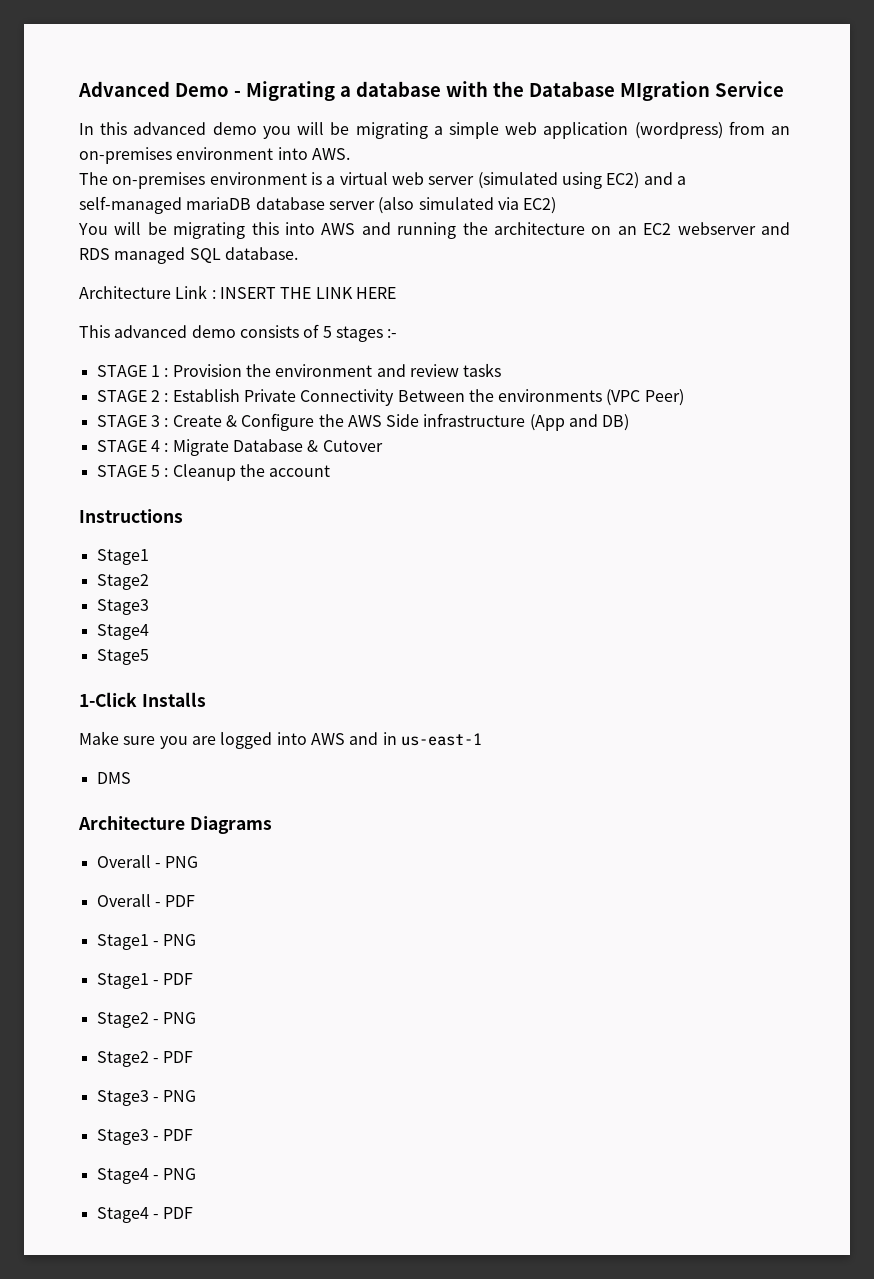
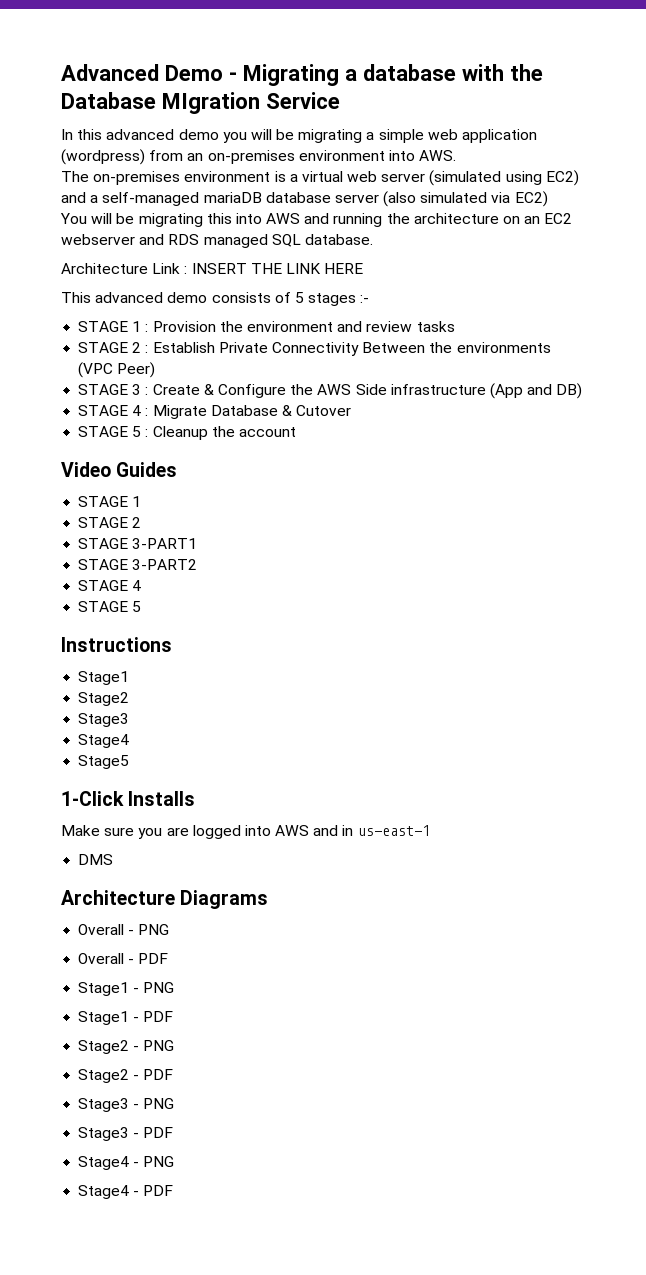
(331, 471) none -> [61,462,178,477] [78,496,142,507] [78,517,142,528] [78,538,198,549] [78,559,198,570] [78,580,142,591] [78,601,142,612] // Video Guides // STAGE 1 // STAGE 2 // STAGE 3-PART1 // STAGE 3-PART2 // STAGE 4 // STAGE 5

